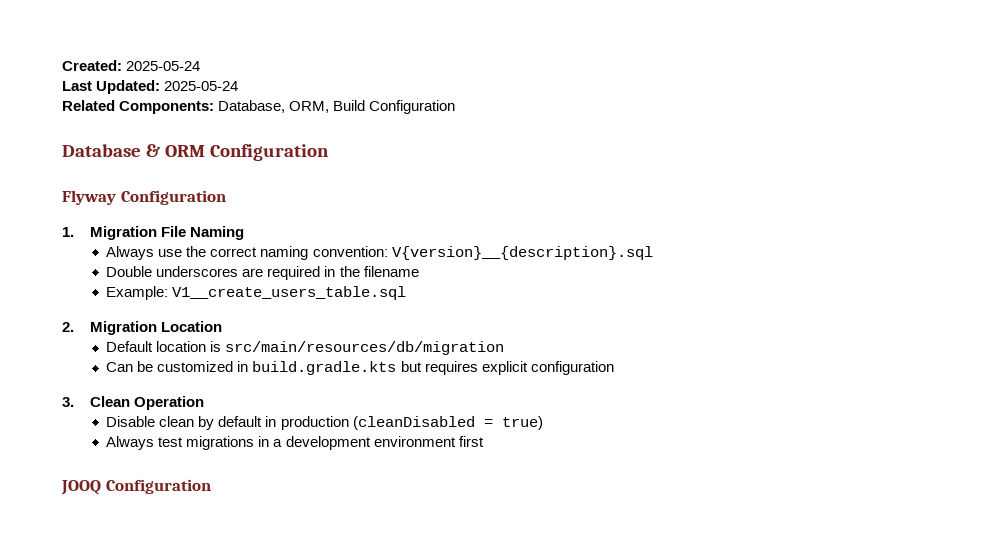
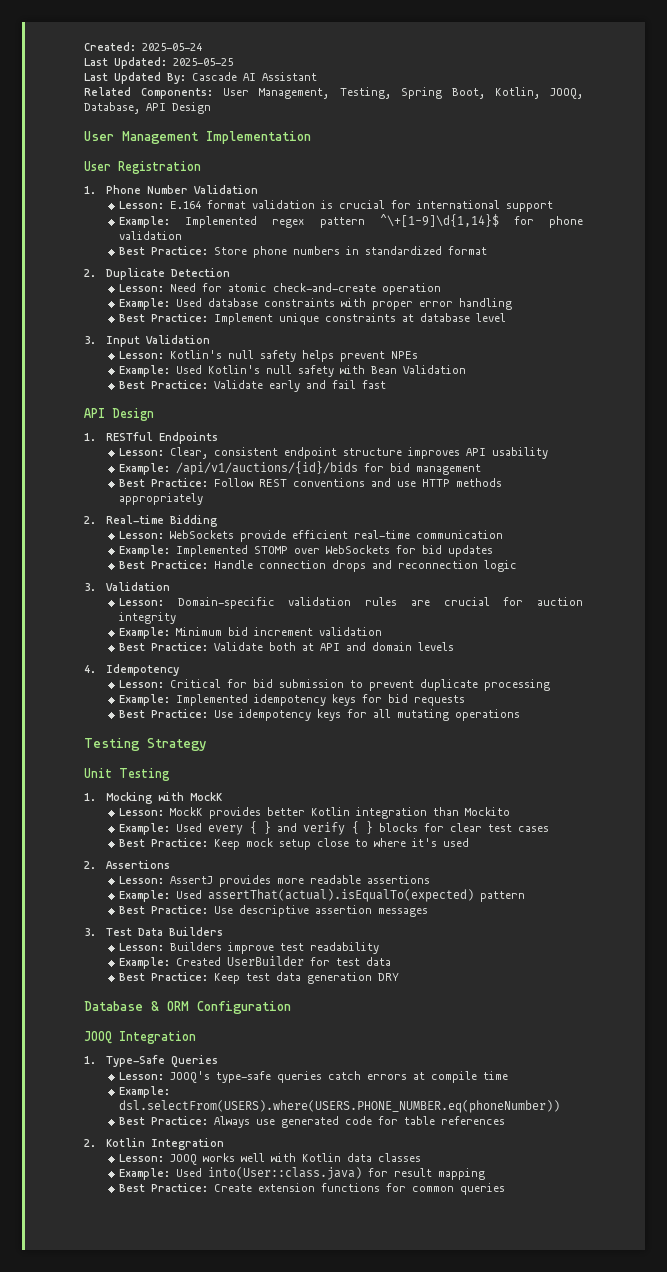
[164,81,239,91] [62,100,456,114] 2025-05-24 // Related Components: Database, ORM, Build Configuration -> [173,58,233,66] [84,72,317,84] [84,87,583,99] [84,102,211,114] [84,131,311,144] [84,161,201,174] [84,185,259,194] [119,200,554,212] [119,214,583,228] [119,231,183,240] [119,246,488,258] [84,268,231,280] [119,283,442,295] [119,298,513,310] [119,313,507,325] [84,335,211,347] [119,350,419,362] [119,365,467,377] [119,380,387,392] [84,408,154,421] [84,432,219,444] [119,447,549,459] [119,461,482,475] [119,478,503,487] [119,493,204,505] [84,515,218,527] [119,530,504,542] [119,545,494,557] [119,560,518,572] [84,582,171,591] [119,597,583,609] [119,612,177,624] [119,627,383,639] [119,642,455,651] [84,664,180,676] [119,679,551,691] [119,694,466,706] [119,709,521,721] [84,738,207,751] [84,768,170,781] [84,792,223,804] [119,807,511,819] [119,821,550,835] [119,838,470,850] [84,860,171,869] [119,875,431,887] [119,889,526,902] [119,905,429,917] [84,927,224,936] [119,942,380,954] [119,956,392,969] [119,972,400,984] 2025-05-25 // Last Updated By: Cascade AI Assistant // Related Components: User Management, Testing, Spring Boot, Kotlin, JOOQ, Database, API Design // User Management Implementation // User Registration // 1. Phone Number Validation // Lesson: E.164 format validation is crucial for international support // Example: Implemented regex pattern ^\+[1-9]\d{1,14}$ for phone validation // Best Practice: Store phone numbers in standardized format // 2. Duplicate Detection // Lesson: Need for atomic check-and-create operation // Example: Used database constraints with proper error handling // Best Practice: Implement unique constraints at database level // 3. Input Validation // Lesson: Kotlin's null safety helps prevent NPEs // Example: Used Kotlin's null safety with Bean Validation // Best Practice: Validate early and fail fast // API Design // 1. RESTful Endpoints // Lesson: Clear, consistent endpoint structure improves API usability // Example: /api/v1/auctions/{id}/bids for bid management // Best Practice: Follow REST conventions and use HTTP methods appropriately // 2. Real-time Bidding // Lesson: WebSockets provide efficient real-time communication // Example: Implemented STOMP over WebSockets for bid updates // Best Practice: Handle connection drops and reconnection logic // 3. Validation // Lesson: Domain-specific validation rules are crucial for auction integrity // Example: Minimum bid increment validation // Best Practice: Validate both at API and domain levels // 4. Idempotency // Lesson: Critical for bid submission to prevent duplicate processing // Example: Implemented idempotency keys for bid requests // Best Practice: Use idempotency keys for all mutating operations // Testing Strategy // Unit Testing // 1. Mocking with MockK // Lesson: MockK provides better Kotlin integration than Mockito // Example: Used every { } and verify { } blocks for clear test cases // Best Practice: Keep mock setup close to where it's used // 2. Assertions // Lesson: AssertJ provides more readable assertions // Example: Used assertThat(actual).isEqualTo(expected) pattern // Best Practice: Use descriptive assertion messages // 3. Test Data Builders // Lesson: Builders improve test readability // Example: Created UserBuilder for test data // Best Practice: Keep test data generation DRY
[62,190,226,205] [62,226,244,240] [106,246,653,260] [106,266,419,280] [106,286,407,300] [62,321,222,335] [106,341,505,355] [106,361,614,375] [62,396,204,410] [106,416,543,430] [106,436,484,450] [61,479,211,495] Flyway Configuration // 1. Migration File Naming // Always use the correct naming convention: V{version}__{description}.sql // Double underscores are required in the filename // Example: V1__create_users_table.sql // 2. Migration Location // Default location is src/main/resources/db/migration // Can be customized in build.gradle.kts but requires explicit configuration // 3. Clean Operation // Disable clean by default in production (cleanDisabled = true) // Always test migrations in a development environment first // JOOQ Configuration -> [84,1031,196,1044] [84,1055,219,1068] [119,1071,509,1083] [119,1086,171,1098] [119,1100,561,1113] [119,1116,506,1128] [84,1138,225,1150] [119,1153,422,1165] [119,1167,486,1180] [119,1183,506,1195] JOOQ Integration // 1. Type-Safe Queries // Lesson: JOOQ's type-safe queries catch errors at compile time // Example: dsl.selectFrom(USERS).where(USERS.PHONE_NUMBER.eq(phoneNumber)) // Best Practice: Always use generated code for table references // 2. Kotlin Integration // Lesson: JOOQ works well with Kotlin data classes // Example: Used into(User::class.java) for result mapping // Best Practice: Create extension functions for common queries

